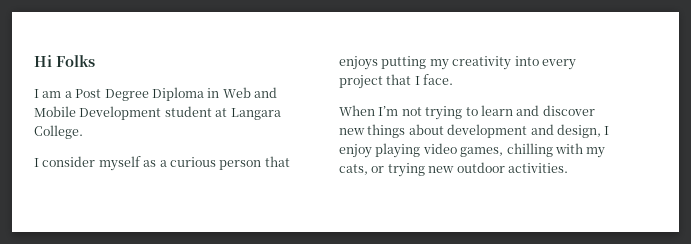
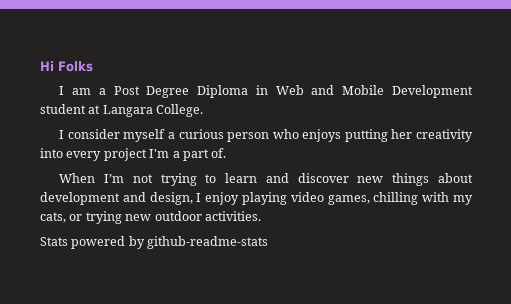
[143,160,157,167] as -> (166, 135) none
[264,156,290,167] that -> [272,129,299,139] who
[429,59,449,70] my -> [391,129,413,139] her
[386,74,454,85] that I face. -> [149,148,227,161] I'm a part of.
(568, 168) none -> [40,236,269,249] // Stats powered by github-readme-stats

